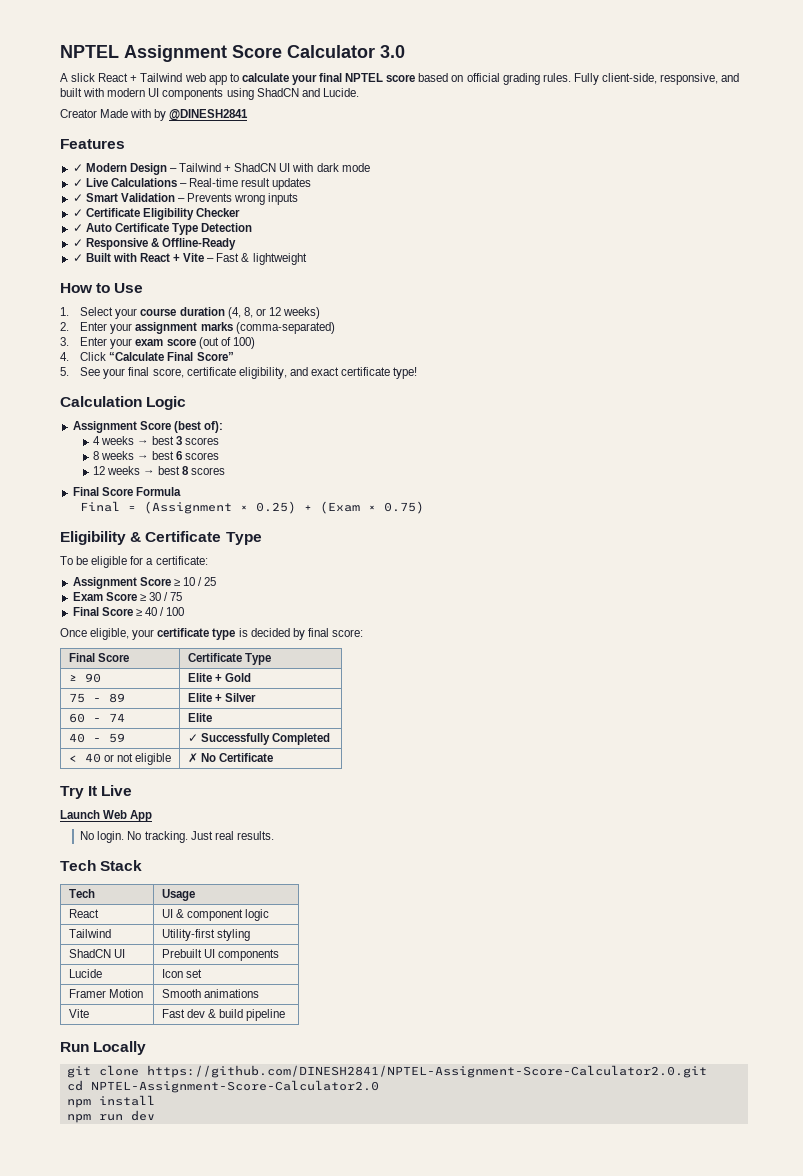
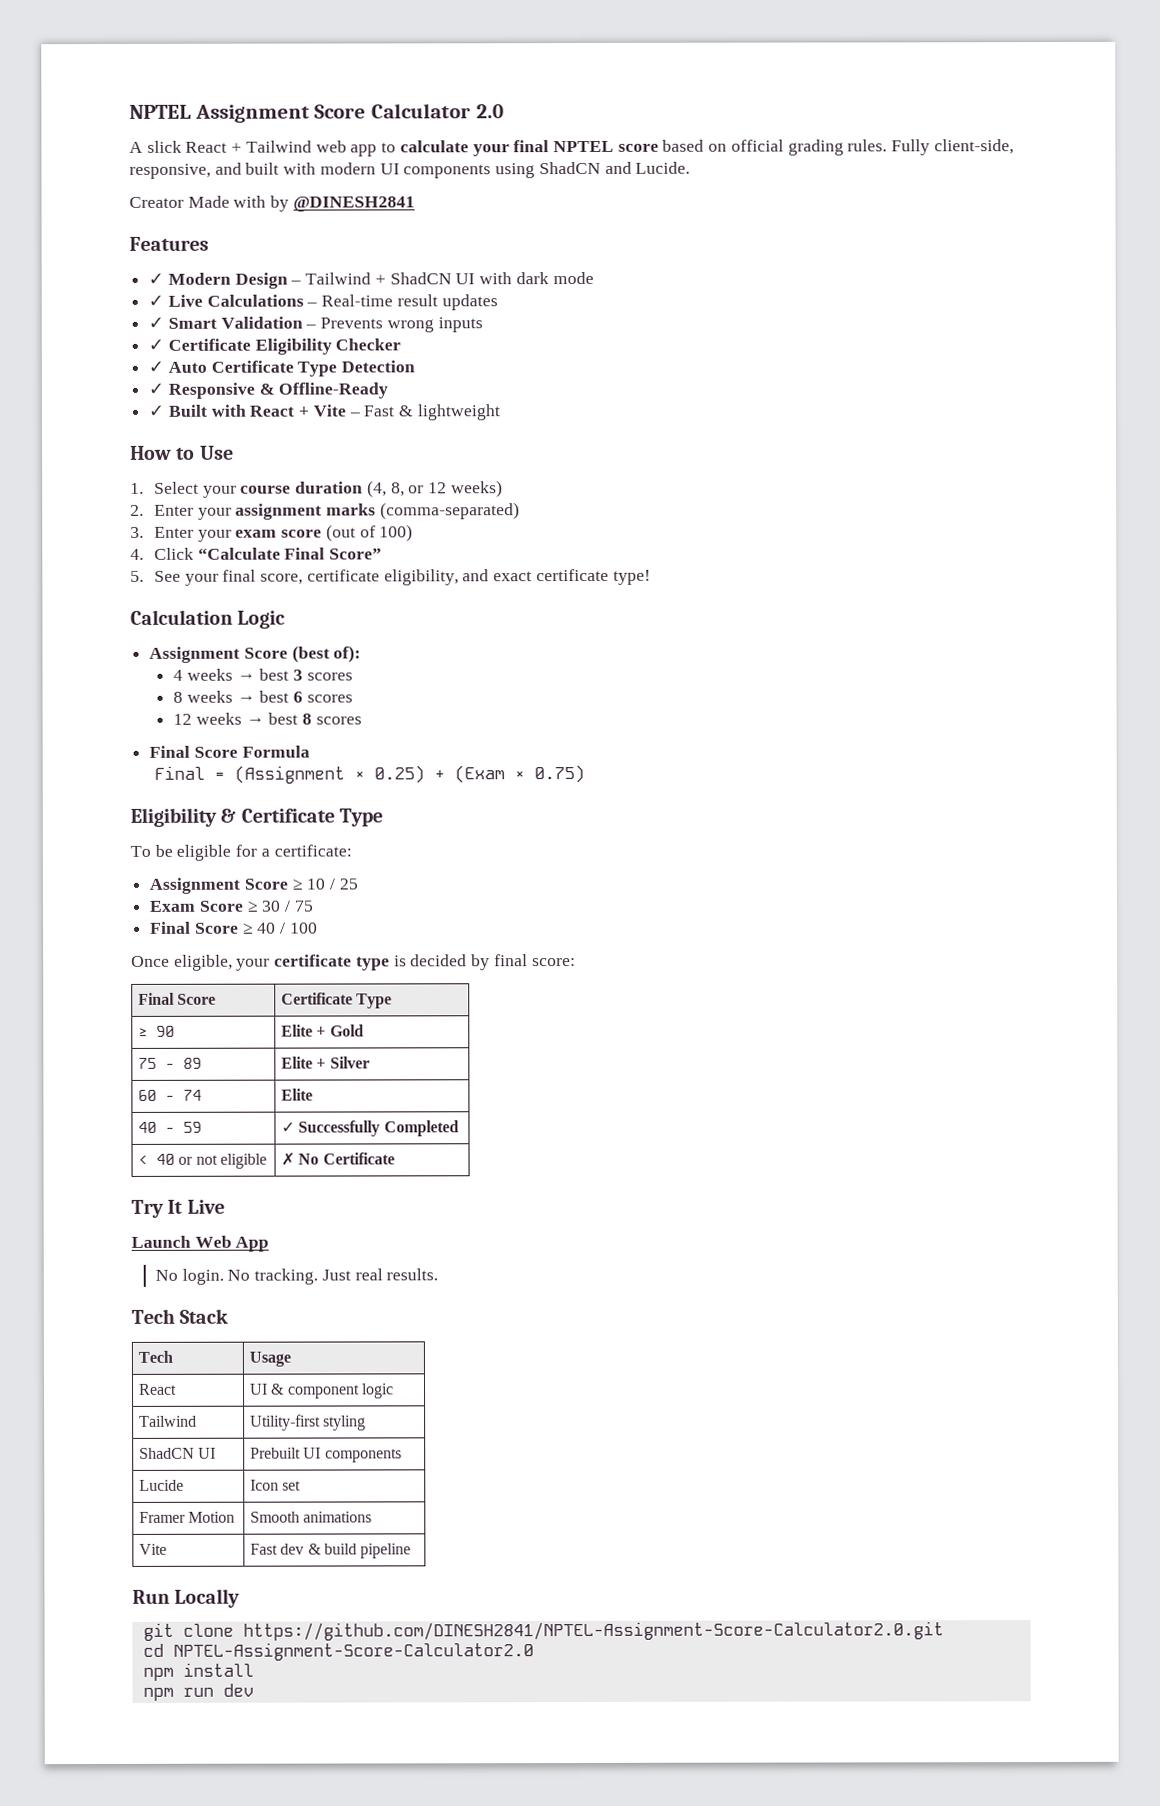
[380,45,405,58] 3.0 -> [475,104,504,119] 2.0

